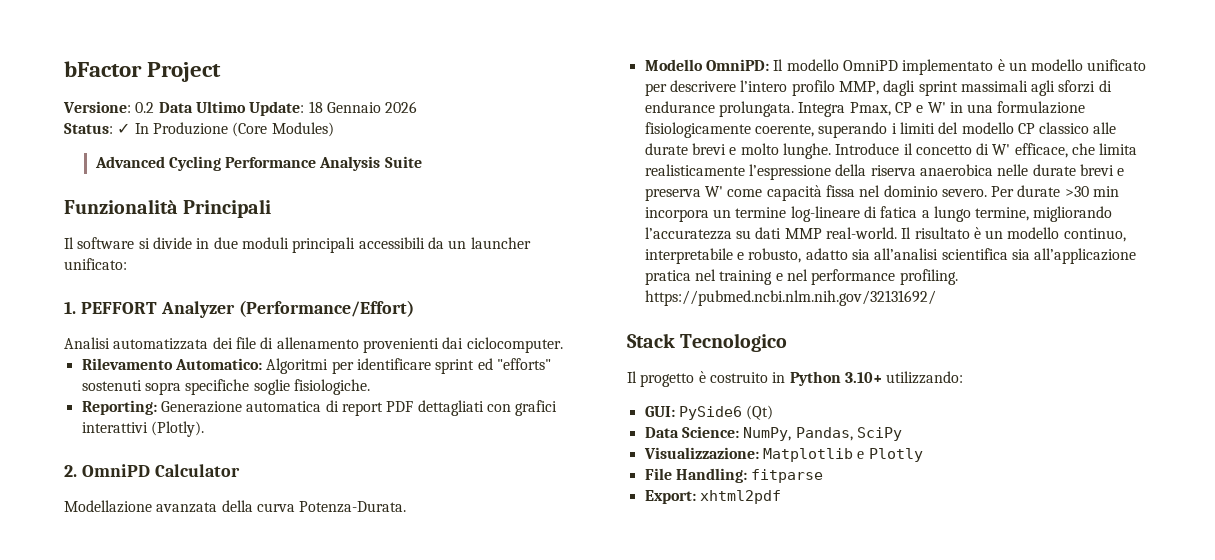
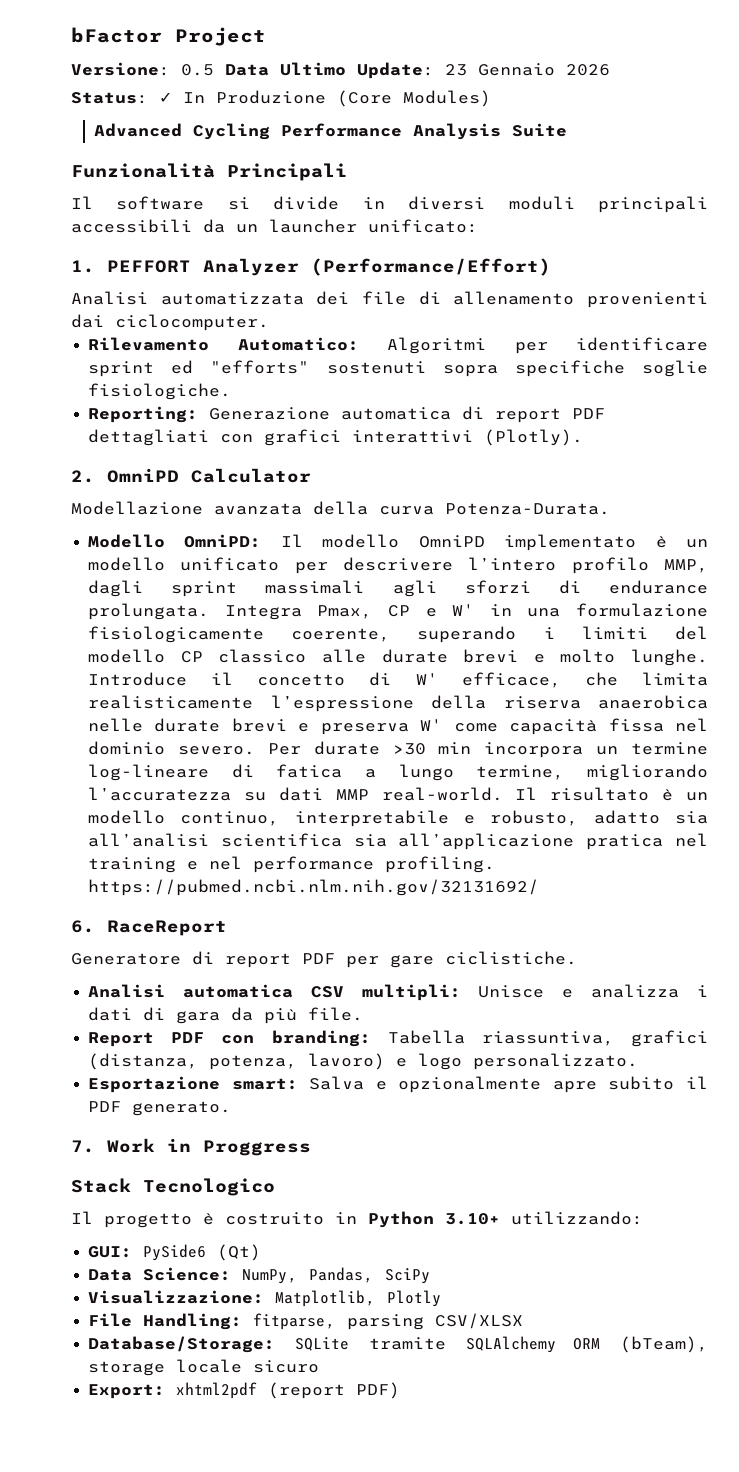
[135,102,155,113] 0.2 -> [181,64,214,76] 0.5
[308,101,323,113] 18 -> [445,64,467,76] 23
[213,237,238,249] due -> [408,196,486,210] diversi
(936, 298) none -> [71,920,227,936] [71,951,577,968] [88,984,709,1001] [88,1007,364,1024] [88,1030,708,1047] [88,1053,639,1070] [88,1076,708,1093] [88,1101,232,1116] [71,1138,311,1156] // 6. RaceReport // Generatore di report PDF per gare ciclistiche. // Analisi automatica CSV multipli: Unisce e analizza i dati di gara da più file. // Report PDF con branding: Tabella riassuntiva, grafici (distanza, potenza, lavoro) e logo personalizzato. // Esportazione smart: Salva e opzionalmente apre subito il PDF generato. // 7. Work in Proggress
[762,448,865,462] Matplotlib e -> [275,1290,377,1307] Matplotlib,
[751,469,824,483] fitparse -> [253,1313,524,1330] [88,1336,709,1353] [88,1359,320,1376] fitparse, parsing CSV/XLSX // Database/Storage: SQLite tramite SQLAlchemy ORM (bTeam), storage locale sicuro
(781, 497) none -> [268,1382,401,1399] (report PDF)

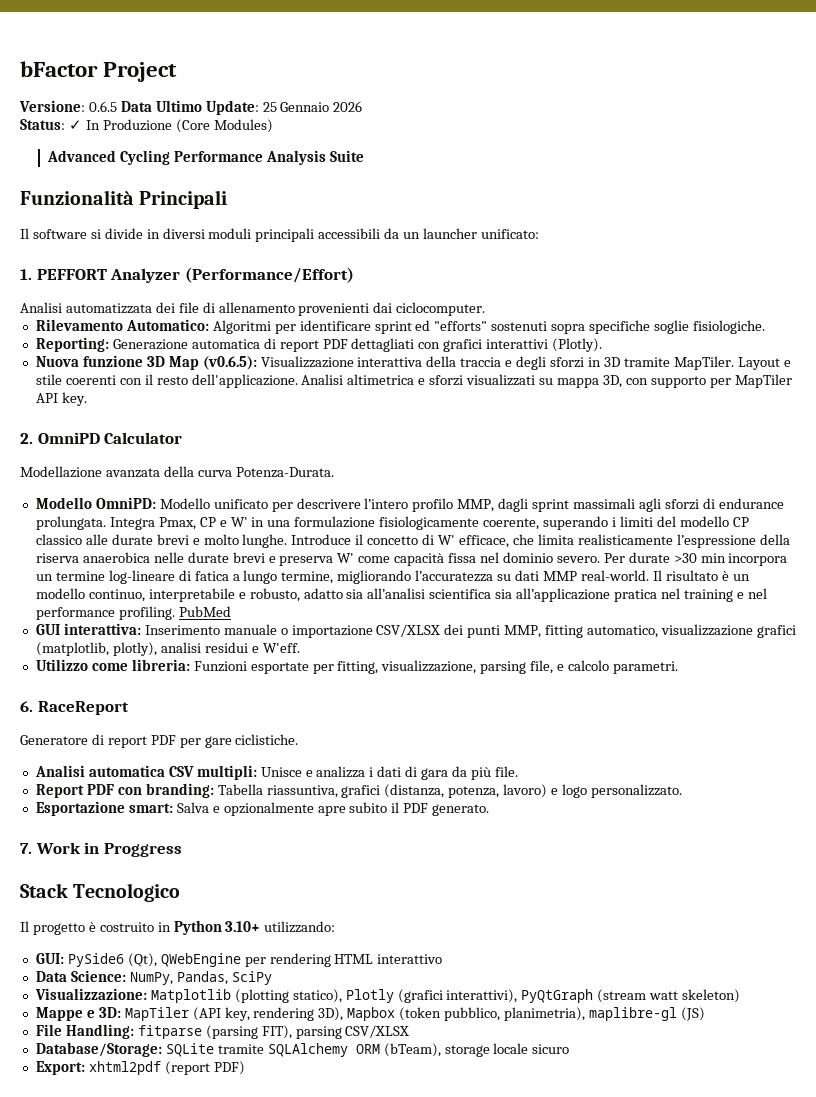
[181,64,214,76] 0.5 -> [88,101,117,112] 0.6.5
[445,64,467,76] 23 -> [262,102,277,112] 25
(584, 437) none -> [35,355,791,370] [35,374,792,388] [35,392,87,406] // Nuova funzione 3D Map (v0.6.5): Visualizzazione interattiva della traccia e degli sforzi in 3D tramite MapTiler. Layout e stile coerenti con il resto dell'applicazione. Analisi altimetrica e sforzi visualizzati su mappa 3D, con supporto per MapTiler API key.
[280,534,708,551] [88,557,166,571] Il modello OmniPD implementato è un modello -> [159,498,210,509] Modello
[88,879,540,896] https://pubmed.ncbi.nlm.nih.gov/32131692/ -> [178,606,231,617] [35,623,796,638] [35,642,300,656] [35,659,678,674] PubMed // GUI interattiva: Inserimento manuale o importazione CSV/XLSX dei punti MMP, fitting automatico, visualizzazione grafici (matplotlib, plotly), analisi residui e W'eff. // Utilizzo come libreria: Funzioni esportate per fitting, visualizzazione, parsing file, e calcolo parametri.
[217,1244,262,1261] (Qt) -> [127,953,443,967] (Qt), QWebEngine per rendering HTML interattivo
[275,1290,442,1307] Matplotlib, Plotly -> [150,989,741,1003] [35,1007,705,1021] Matplotlib (plotting statico), Plotly (grafici interattivi), PyQtGraph (stream watt skeleton) // Mappe e 3D: MapTiler (API key, rendering 3D), Mapbox (token pubblico, planimetria), maplibre-gl (JS)
[253,1313,337,1330] fitparse, -> [137,1025,292,1039] fitparse (parsing FIT),

